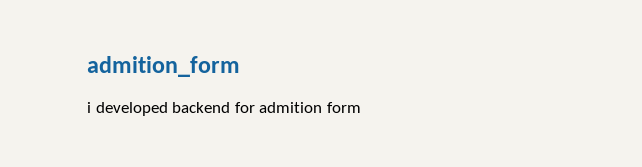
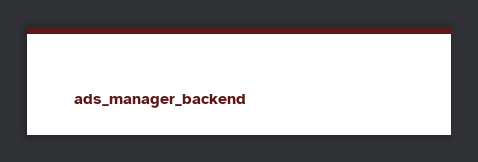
[87,56,240,77] [87,102,361,116] admition_form // i developed backend for admition form -> [74,94,246,108] ads_manager_backend

